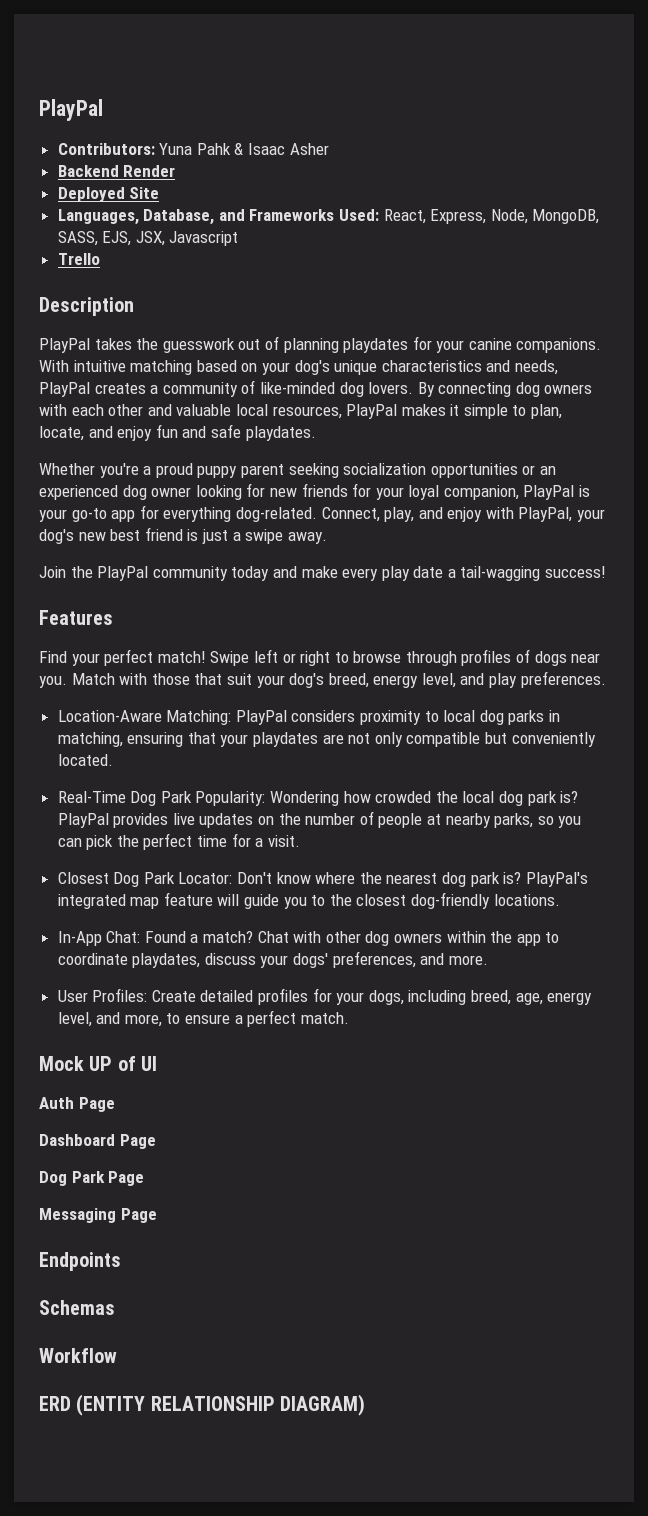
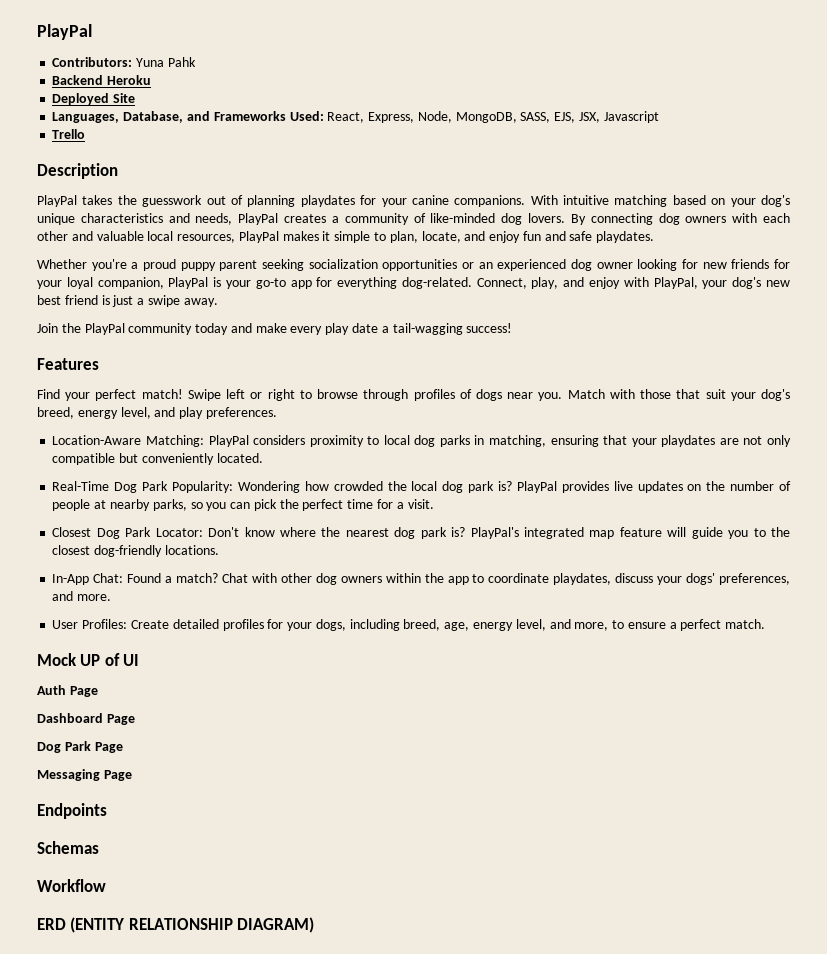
[234,143,329,155] & Isaac Asher -> (196, 62) none
[123,165,176,177] Render -> [107,75,152,85] Heroku

